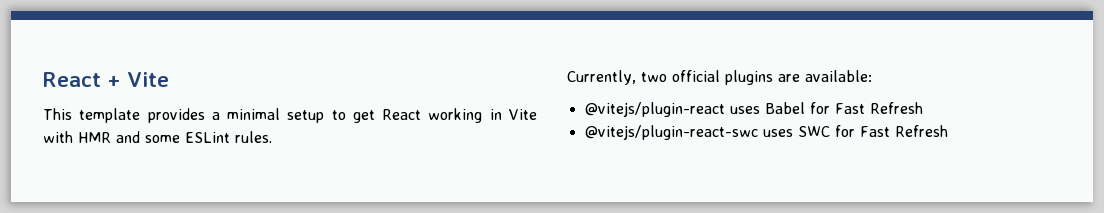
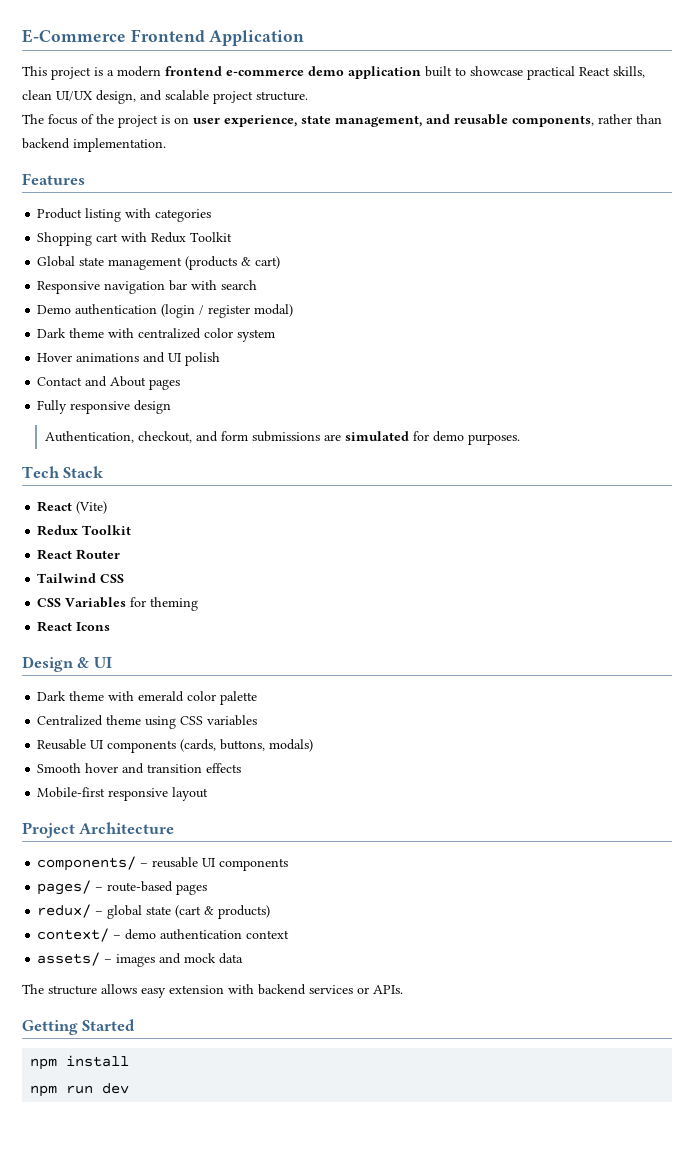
[43,72,169,87] [43,108,537,123] [43,131,272,143] [567,70,872,85] [584,102,923,117] [584,125,948,140] React + Vite // This template provides a minimal setup to get React working in Vite with HMR and some ESLint rules. // Currently, two official plugins are available: // @vitejs/plugin-react uses Babel for Fast Refresh // @vitejs/plugin-react-swc uses SWC for Fast Refresh -> [22,29,305,46] [22,66,645,80] [22,90,308,104] [22,114,662,128] [22,138,166,152] [22,173,85,185] [37,208,212,222] [37,232,233,246] [37,256,281,270] [37,280,258,294] [37,304,294,318] [37,328,276,342] [37,352,221,366] [37,376,181,390] [37,400,172,414] [44,431,520,445] [22,466,104,478] [37,501,108,514] [37,525,132,536] [37,549,121,560] [37,573,125,583] [37,597,199,611] [37,621,111,632] [22,656,112,672] [37,691,258,705] [37,715,258,729] [37,739,314,753] [37,763,242,774] [37,787,209,801] [22,822,175,838] [37,856,289,871] [37,880,208,895] [37,904,271,919] [37,928,290,942] [37,952,244,967] [22,984,403,998] [22,1019,136,1035] [30,1055,130,1070] [30,1083,130,1097] E-Commerce Frontend Application // This project is a modern frontend e-commerce demo application built to showcase practical React skills, clean UI/UX design, and scalable project structure. // The focus of the project is on user experience, state management, and reusable components, rather than backend implementation. // Features // Product listing with categories // Shopping cart with Redux Toolkit // Global state management (products & cart) // Responsive navigation bar with search // Demo authentication (login / register modal) // Dark theme with centralized color system // Hover animations and UI polish // Contact and About pages // Fully responsive design // Authentication, checkout, and form submissions are simulated for demo purposes. // Tech Stack // React (Vite) // Redux Toolkit // React Router // Tailwind CSS // CSS Variables for theming // React Icons // Design & UI // Dark theme with emerald color palette // Centralized theme using CSS variables // Reusable UI components (cards, buttons, modals) // Smooth hover and transition effects // Mobile-first responsive layout // Project Architecture // components/ – reusable UI components // pages/ – route-based pages // redux/ – global state (cart & products) // context/ – demo authentication context // assets/ – images and mock data // The structure allows easy extension with backend services or APIs. // Getting Started // npm install // npm run dev

